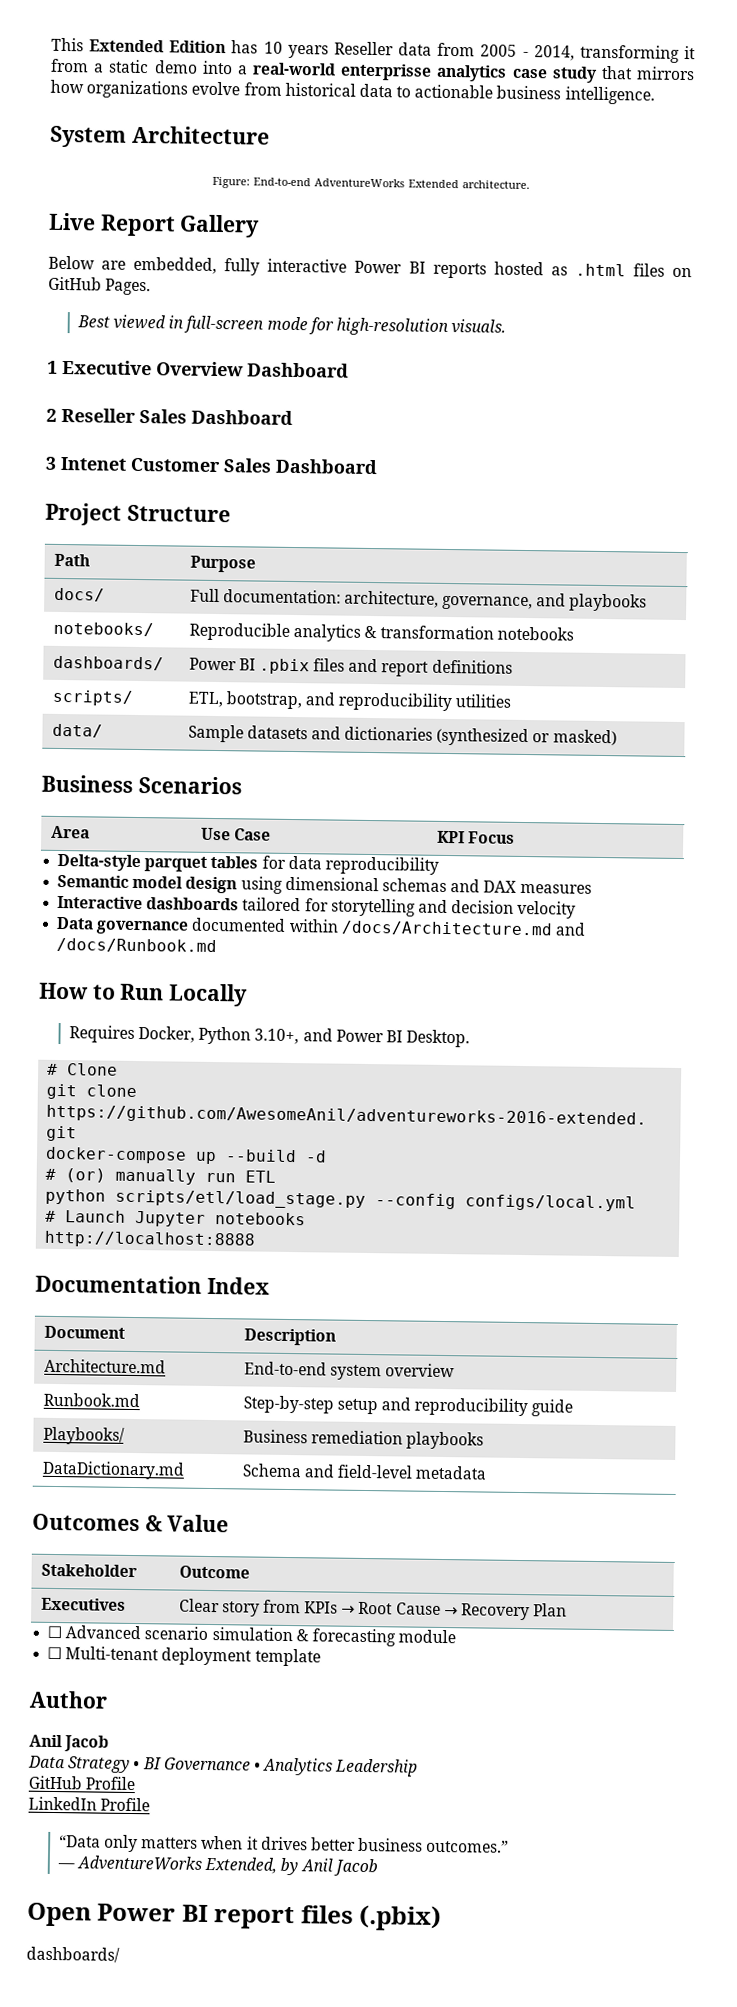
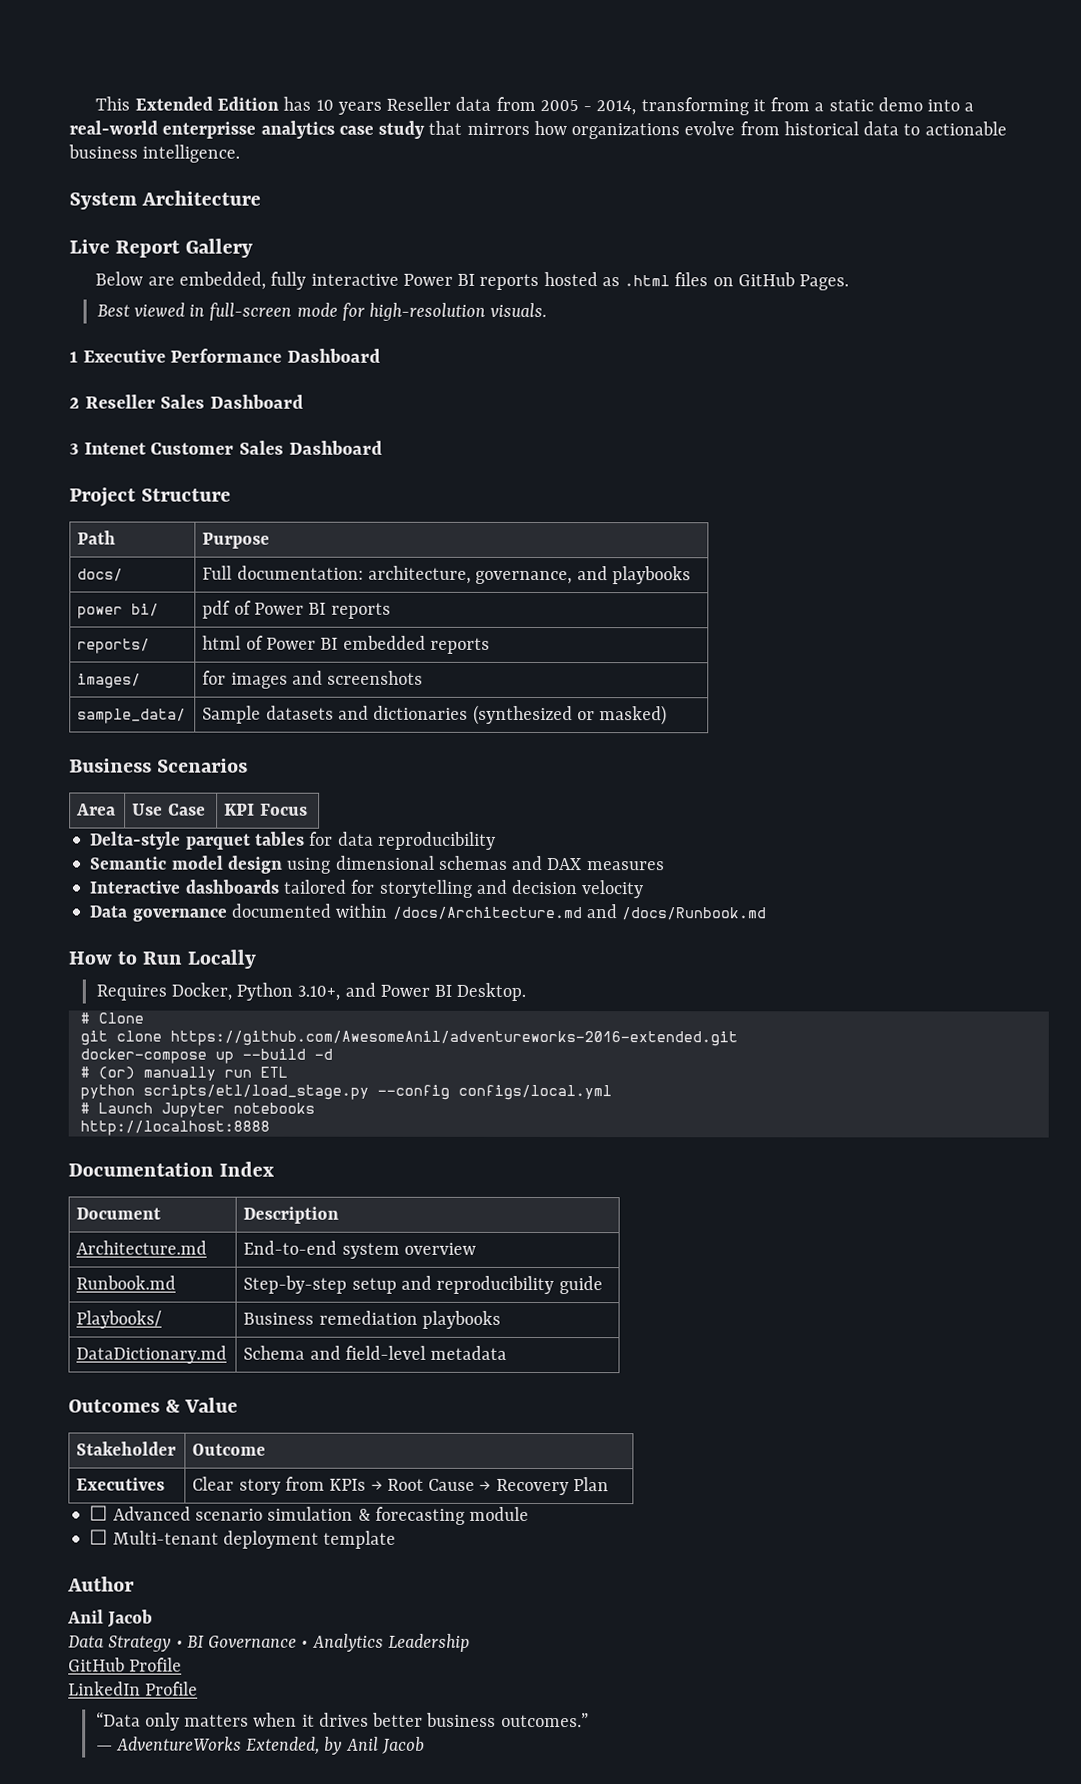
[211,176,531,190] // Figure: End-to-end AdventureWorks Extended architecture. -> (262, 198) none
[156,361,244,377] Overview -> [170,348,283,363] Performance
[52,621,154,637] [188,622,575,642] [52,655,164,671] [188,657,513,677] [51,689,134,706] [187,691,512,712] [51,723,103,738] notebooks/ | Reproducible analytics & transformation notebooks // dashboards/ | Power BI .pbix files and report definitions // scripts/ | ETL, bootstrap, and reproducibility utilities // data/ -> [77,603,160,619] [202,600,391,619] [77,638,151,654] [202,635,490,654] [77,673,142,689] [202,670,424,689] [77,708,187,724] power bi/ | pdf of Power BI reports // reports/ | html of Power BI embedded reports // images/ | for images and screenshots // sample_data/
[27,1902,443,1932] [26,1946,120,1963] // Open Power BI report files (.pbix) // dashboards/ -> (425, 1745) none

